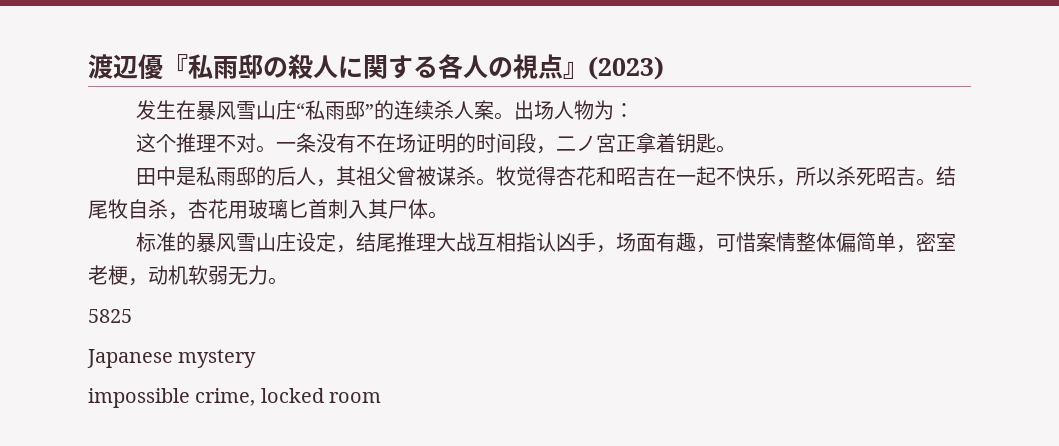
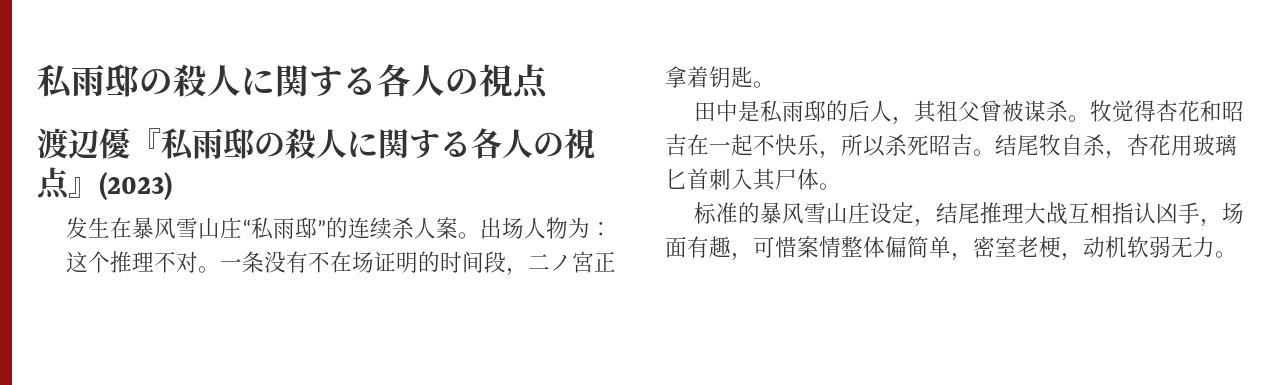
(88, 66) none -> [37,64,549,100] 私雨邸の殺人に関する各人の視点 //
[88,309,132,323] [87,349,257,368] [88,388,382,408] // 5825 // Japanese mystery // impossible crime, locked room -> (1237, 254) none

